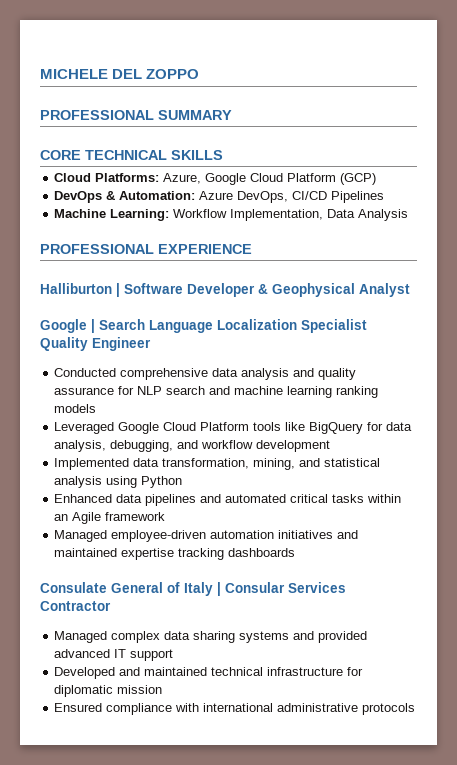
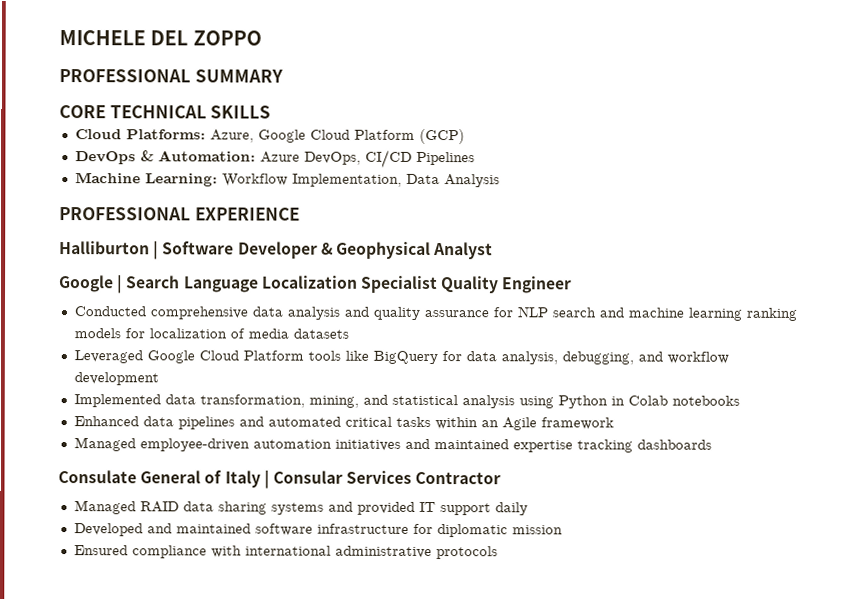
(97, 408) none -> [124,328,349,339] for localization of media datasets
(183, 482) none -> [610,395,740,406] in Colab notebooks
[111,631,161,643] complex -> [139,501,179,513] RAID
[54,649,111,658] advanced -> (415, 508) none
(174, 655) none -> [494,502,528,516] daily
[211,667,264,676] technical -> [254,523,313,536] software

